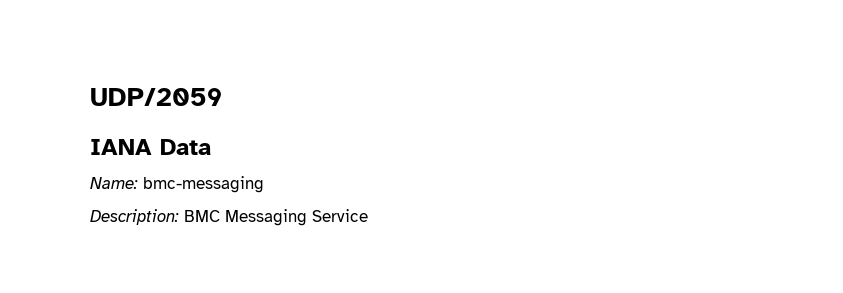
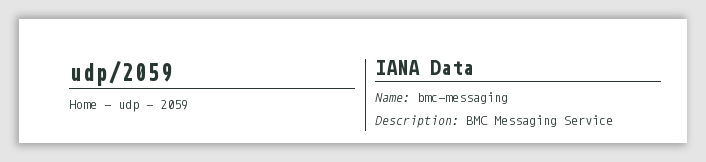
[90,88,222,106] UDP/2059 -> [69,60,173,86] [69,100,188,112] udp/2059 // Home - udp - 2059

